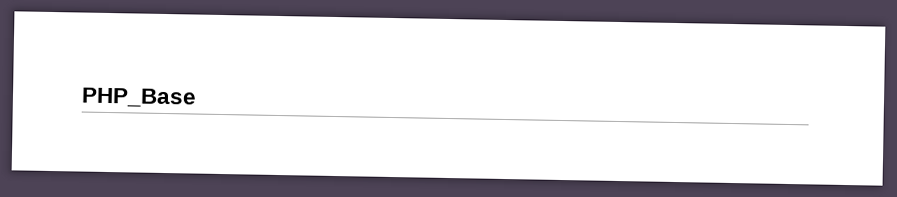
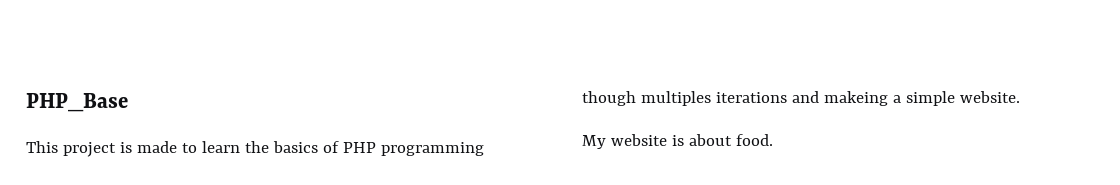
(197, 97) none -> [26,141,484,157] [582,91,1020,106] [582,134,773,149] // This project is made to learn the basics of PHP programming though multiples iterations and makeing a simple website. // My website is about food.

